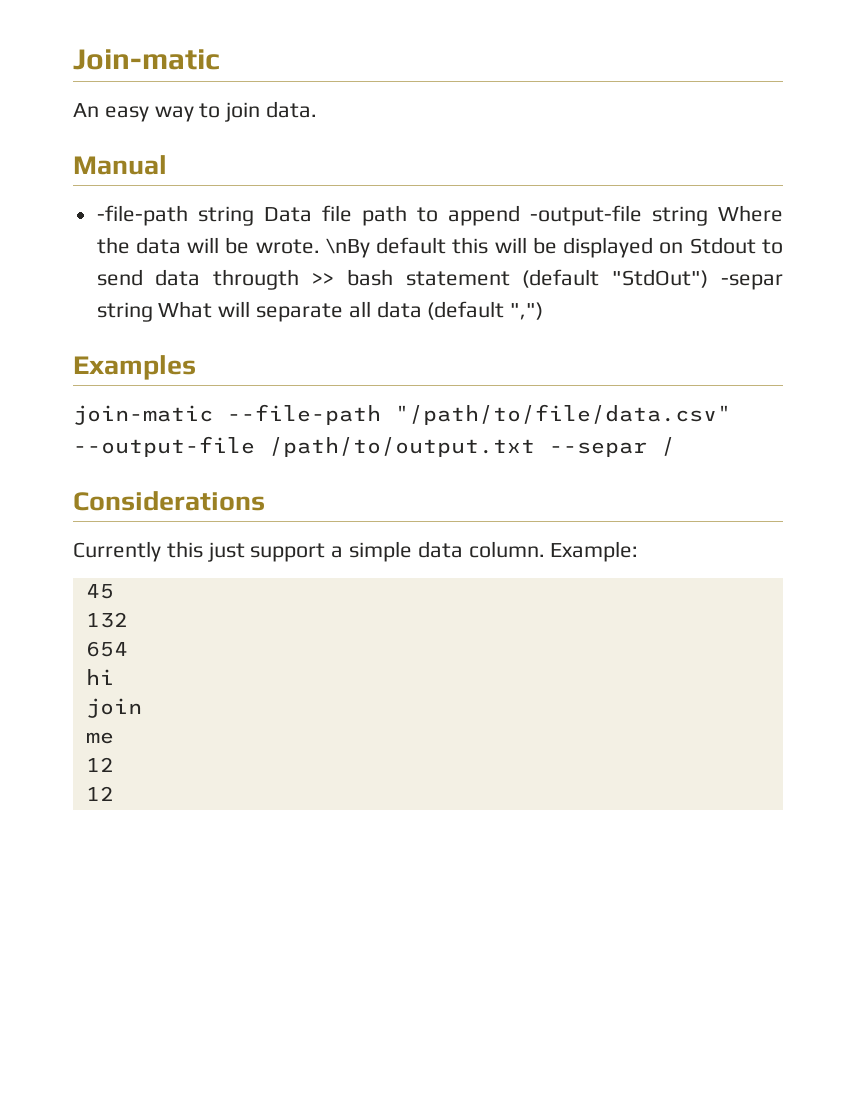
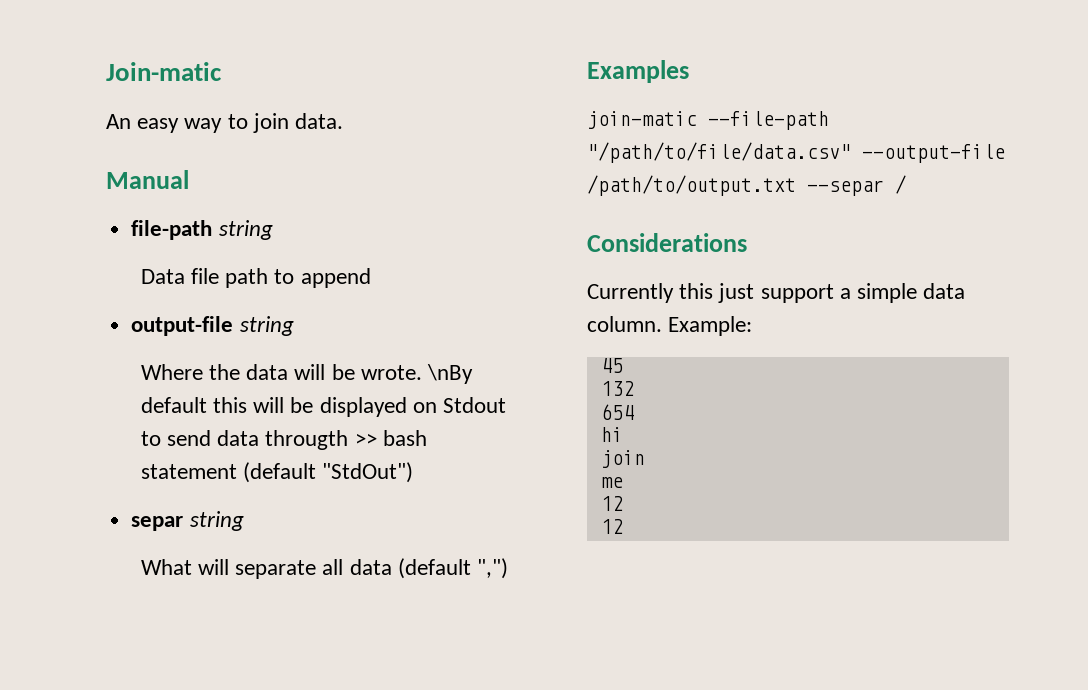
[96,205,254,226] -file-path string -> [131,220,273,240] file-path string //
[529,205,708,226] -output-file string -> [131,316,294,336] // output-file string //
[721,274,783,290] [96,302,153,322] -separ string -> [131,511,244,531] // separ string //

